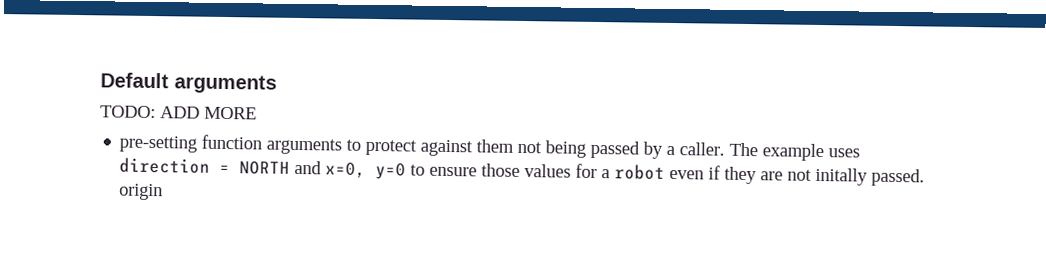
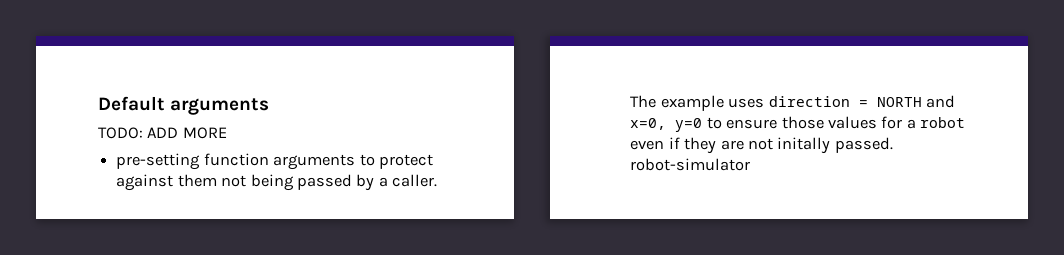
[119,183,164,201] origin -> [630,158,751,171] robot-simulator

